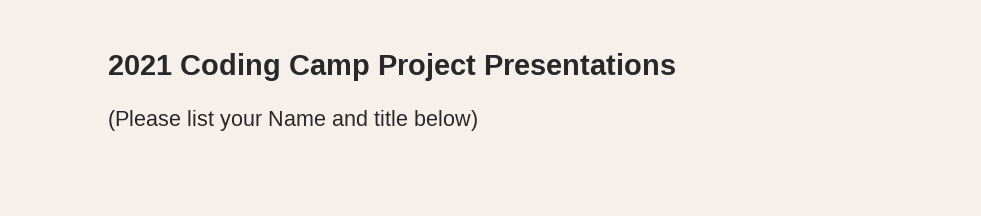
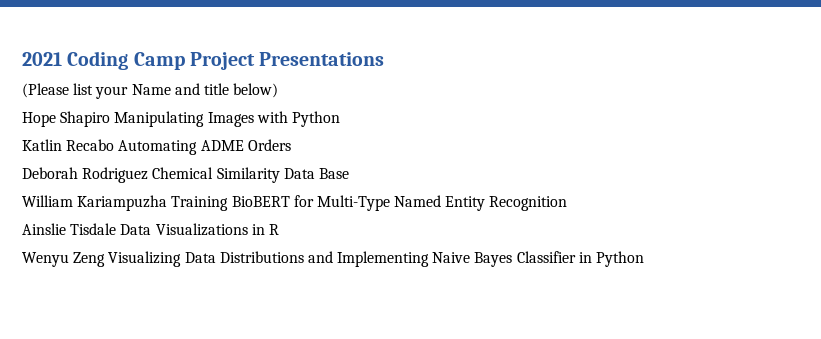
(478, 120) none -> [22,111,340,127] [22,139,291,155] [22,167,349,183] [22,195,568,211] [22,223,279,236] [22,251,645,267] // Hope Shapiro Manipulating Images with Python // Katlin Recabo Automating ADME Orders // Deborah Rodriguez Chemical Similarity Data Base // William Kariampuzha Training BioBERT for Multi-Type Named Entity Recognition // Ainslie Tisdale Data Visualizations in R // Wenyu Zeng Visualizing Data Distributions and Implementing Naive Bayes Classifier in Python

